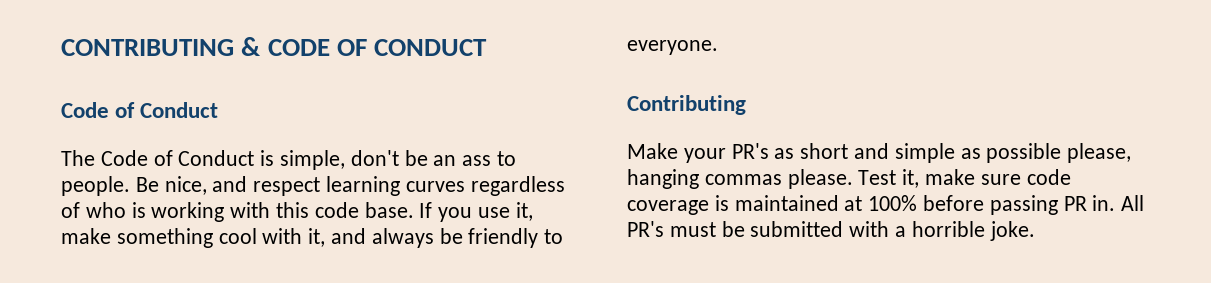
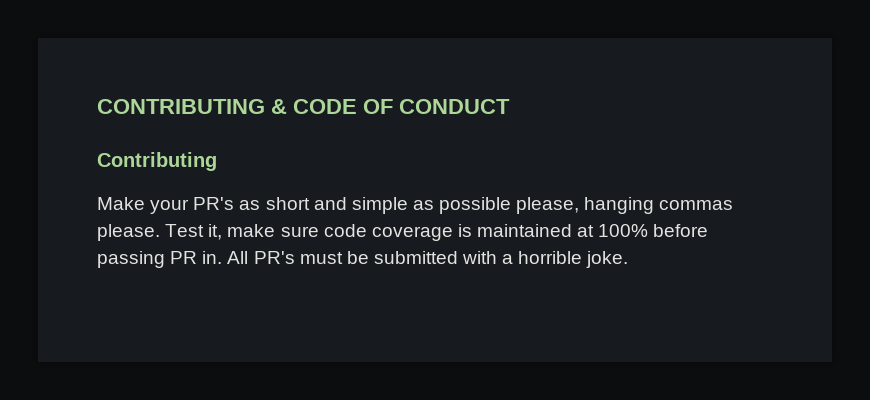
[61,102,219,118] [61,150,517,170] [61,176,565,196] [61,202,533,222] [61,228,564,248] [627,40,718,55] // Code of Conduct // The Code of Conduct is simple, don't be an ass to people. Be nice, and respect learning curves regardless of who is working with this code base. If you use it, make something cool with it, and always be friendly to everyone. -> (510, 106) none

